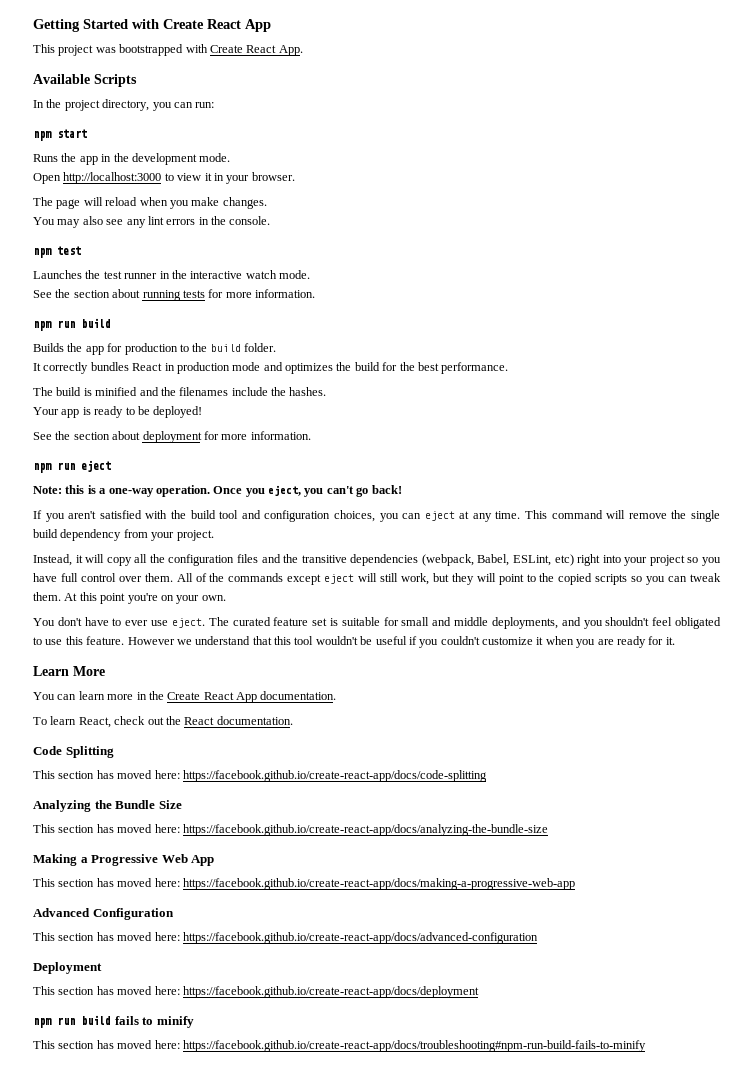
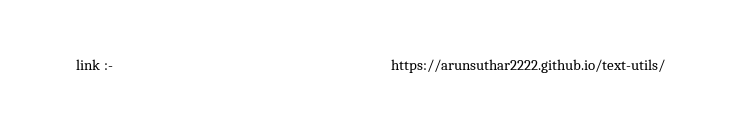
[33,19,271,32] [33,44,303,56] [33,74,137,87] [33,99,215,111] [33,129,87,141] [33,153,231,165] [33,172,295,184] [33,197,267,209] [33,216,271,228] [33,246,81,258] [33,270,310,279] [33,289,315,301] [33,318,111,331] [33,343,276,355] [33,362,509,374] [33,387,327,396] [33,406,203,418] [33,431,311,443] [33,460,111,473] [33,485,402,497] [33,510,720,522] [33,529,214,541] [33,554,721,566] [33,573,721,585] [33,592,226,604] [33,617,722,629] [33,636,675,648] [33,666,105,676] [33,691,337,703] [33,716,293,728] [33,746,114,758] [33,770,487,782] [33,800,182,812] [33,824,548,836] [33,854,215,866] [33,878,575,890] [33,908,174,920] [33,932,538,944] [33,962,102,974] [33,986,479,998] [33,1015,194,1028] [33,1040,646,1052] Getting Started with Create React App // This project was bootstrapped with Create React App. // Available Scripts // In the project directory, you can run: // npm start // Runs the app in the development mode. // Open http://localhost:3000 to view it in your browser. // The page will reload when you make changes. // You may also see any lint errors in the console. // npm test // Launches the test runner in the interactive watch mode. // See the section about running tests for more information. // npm run build // Builds the app for production to the build folder. // It correctly bundles React in production mode and optimizes the build for the best performance. // The build is minified and the filenames include the hashes. // Your app is ready to be deployed! // See the section about deployment for more information. // npm run eject // Note: this is a one-way operation. Once you eject, you can't go back! // If you aren't satisfied with the build tool and configuration choices, you can eject at any time. This command will remove the single build dependency from your project. // Instead, it will copy all the configuration files and the transitive dependencies (webpack, Babel, ESLint, etc) right into your project so you have full control over them. All of the commands except eject will still work, but they will point to the copied scripts so you can tweak them. At this point you're on your own. // You don't have to ever use eject. The curated feature set is suitable for small and middle deployments, and you shouldn't feel obligated to use this feature. However we understand that this tool wouldn't be useful if you couldn't customize it when you are ready for it. // Learn More // You can learn more in the Create React App documentation. // To learn React, check out the React documentation. // Code Splitting // This section has moved here: https://facebook.github.io/create-react-app/docs/code-splitting // Analyzing the Bundle Size // This section has moved here: https://facebook.github.io/create-react-app/docs/analyzing-the-bundle-size // Making a Progressive Web App // This section has moved here: https://facebook.github.io/create-react-app/docs/making-a-progressive-web-app // Advanced Configuration // This section has moved here: https://facebook.github.io/create-react-app/docs/advanced-configuration // Deployment // This section has moved here: https://facebook.github.io/create-react-app/docs/deployment // npm run build fails to minify // This section has moved here: https://facebook.github.io/create-react-app/docs/troubleshooting#npm-run-build-fails-to-minify -> [76,59,665,73] link :- https://arunsuthar2222.github.io/text-utils/

